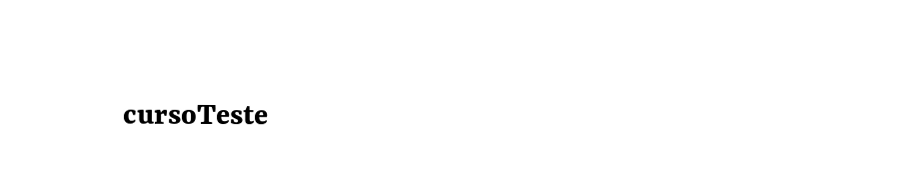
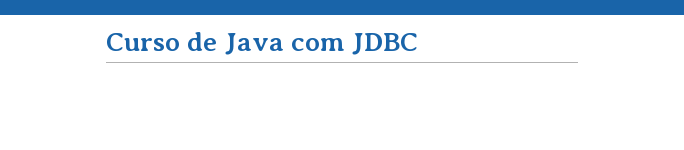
[122,104,268,125] cursoTeste -> [106,32,419,55] Curso de Java com JDBC

